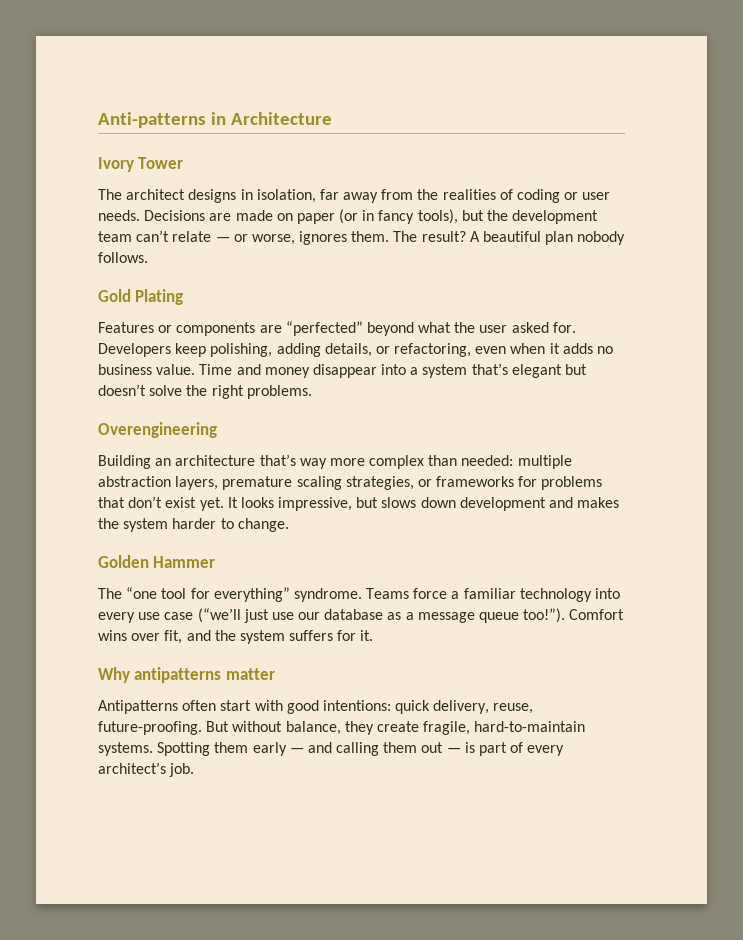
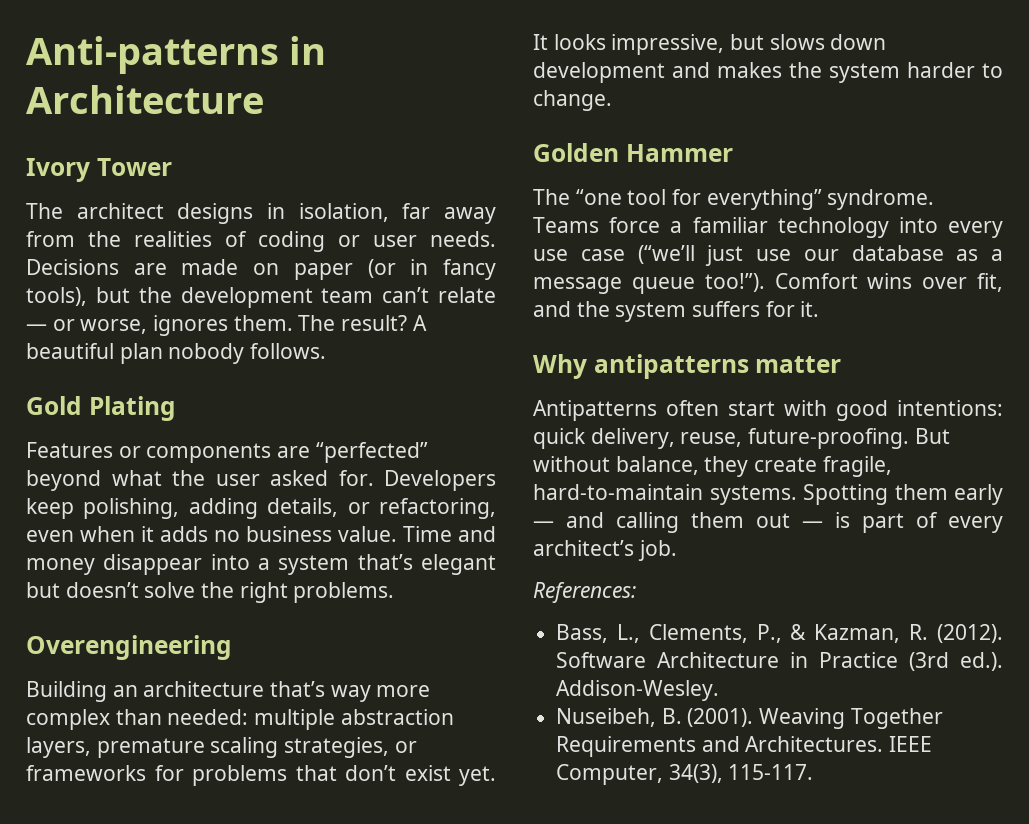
(195, 770) none -> [533,582,636,603] [556,624,1003,643] [556,652,1003,671] [556,680,720,701] [556,708,943,729] [556,736,933,757] [556,764,814,785] // References: // Bass, L., Clements, P., & Kazman, R. (2012). Software Architecture in Practice (3rd ed.). Addison-Wesley. // Nuseibeh, B. (2001). Weaving Together Requirements and Architectures. IEEE Computer, 34(3), 115-117.

